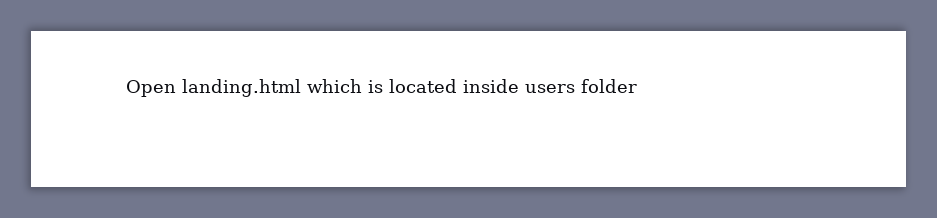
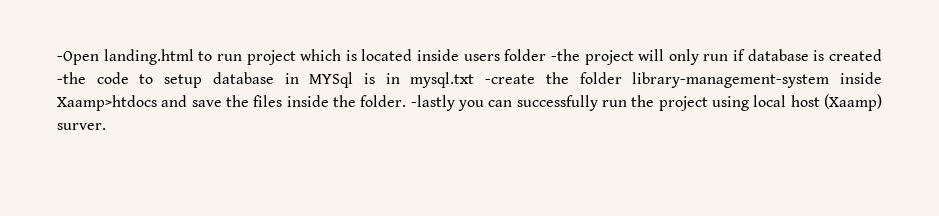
[126,79,301,97] Open landing.html -> [57,49,296,65] -Open landing.html to run project
(637, 86) none -> [550,49,883,65] [57,72,882,88] [57,94,883,111] [57,123,106,130] -the project will only run if database is created -the code to setup database in MYSql is in mysql.txt -create the folder library-management-system inside Xaamp>htdocs and save the files inside the folder. -lastly you can successfully run the project using local host (Xaamp) surver.

